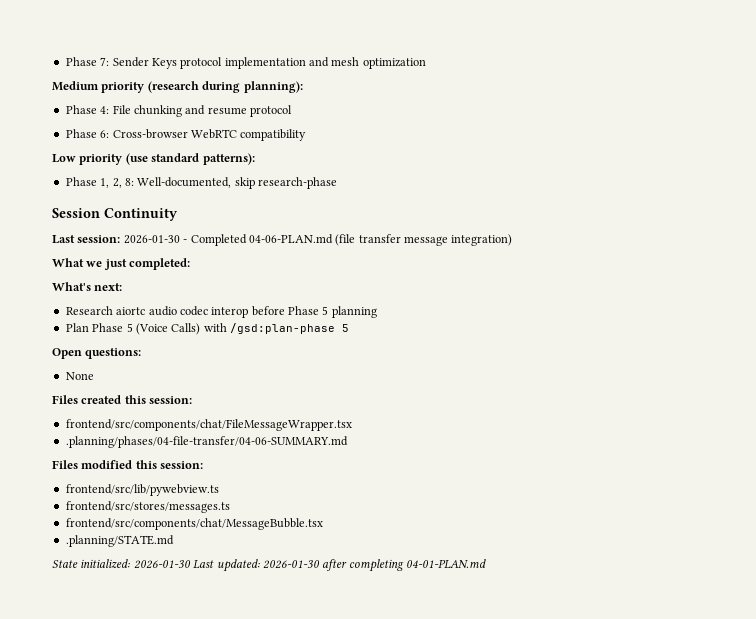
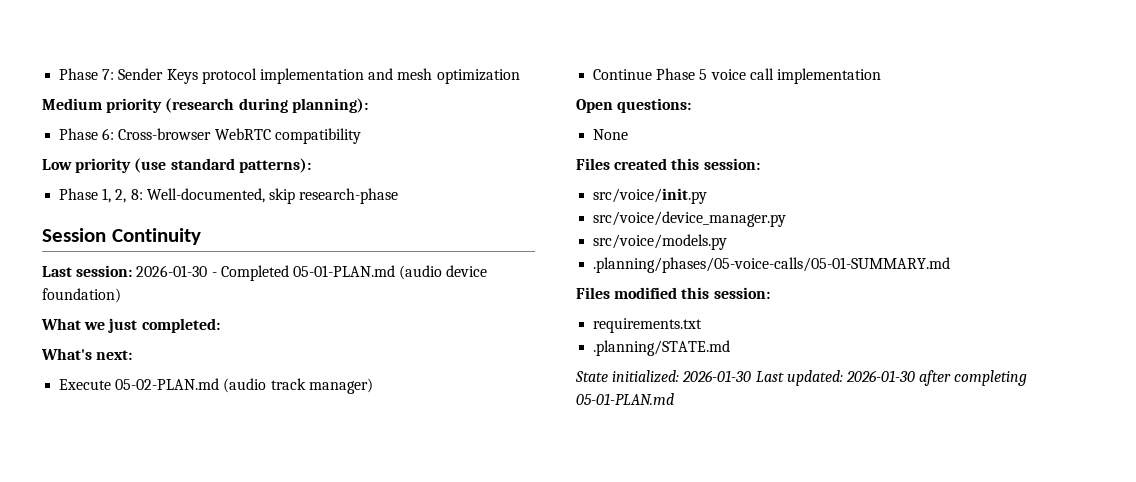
[65,105,292,117] // Phase 4: File chunking and resume protocol -> (368, 105) none
[248,234,513,246] 04-06-PLAN.md (file transfer message integration) -> [292,265,488,280] [42,288,121,303] 05-01-PLAN.md (audio device foundation)
[65,306,377,318] [65,323,349,335] Research aiortc audio codec interop before Phase 5 planning // Plan Phase 5 (Voice Calls) with /gsd:plan-phase 5 -> [59,378,373,394] [593,68,881,84] Execute 05-02-PLAN.md (audio track manager) // Continue Phase 5 voice call implementation
[65,419,352,431] [65,436,348,448] frontend/src/components/chat/FileMessageWrapper.tsx // .planning/phases/04-file-transfer/04-06-SUMMARY.md -> [593,188,708,204] [593,211,787,227] [593,234,728,250] [593,257,951,273] src/voice/init.py // src/voice/device_manager.py // src/voice/models.py // .planning/phases/05-voice-calls/05-01-SUMMARY.md
[65,484,219,496] [65,501,230,513] [65,518,323,530] frontend/src/lib/pywebview.ts // frontend/src/stores/messages.ts // frontend/src/components/chat/MessageBubble.tsx -> [593,318,703,333] requirements.txt
[406,559,486,569] 04-01-PLAN.md -> [576,393,674,405] 05-01-PLAN.md

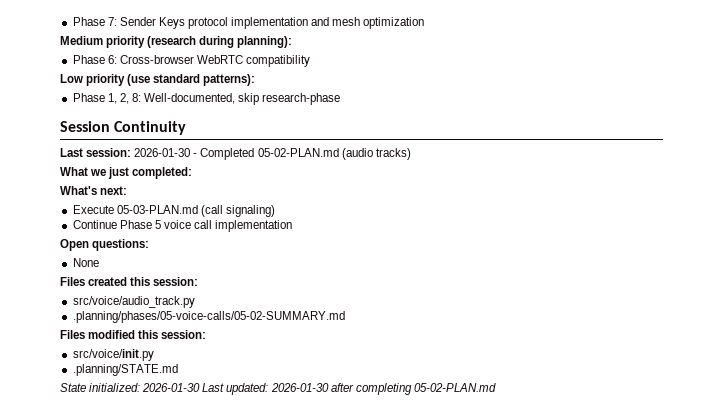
[292,265,488,280] [42,288,121,303] 05-01-PLAN.md (audio device foundation) -> [257,148,411,160] 05-02-PLAN.md (audio tracks)
[115,378,373,394] 05-02-PLAN.md (audio track manager) -> [116,205,275,217] 05-03-PLAN.md (call signaling)
[593,188,708,204] [593,211,787,227] [593,234,728,250] [593,257,951,273] src/voice/init.py // src/voice/device_manager.py // src/voice/models.py // .planning/phases/05-voice-calls/05-01-SUMMARY.md -> [72,296,195,308] [72,311,345,323] src/voice/audio_track.py // .planning/phases/05-voice-calls/05-02-SUMMARY.md
[593,318,703,333] requirements.txt -> [72,349,154,361] src/voice/init.py
[576,393,674,405] 05-01-PLAN.md -> [413,383,496,392] 05-02-PLAN.md

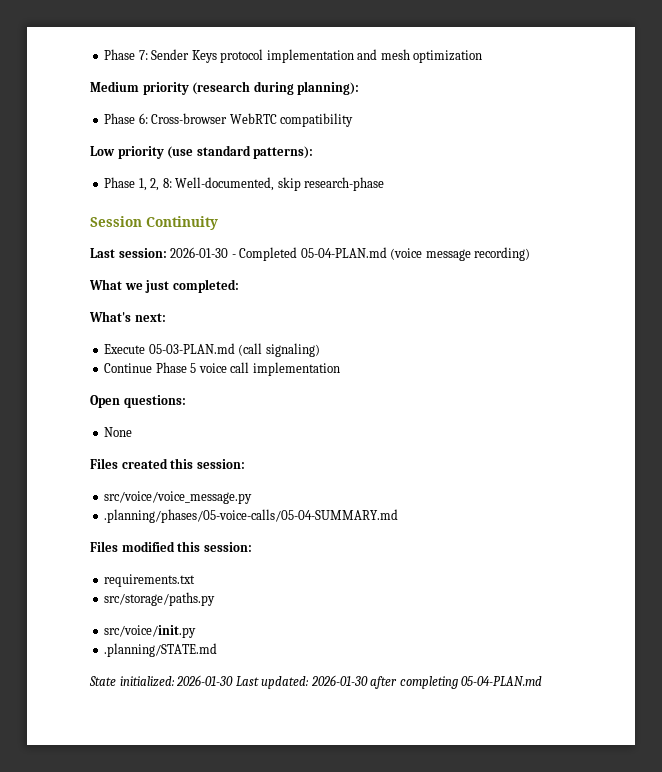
[257,148,411,160] 05-02-PLAN.md (audio tracks) -> [300,247,531,261] 05-04-PLAN.md (voice message recording)
[72,296,195,308] [72,311,345,323] src/voice/audio_track.py // .planning/phases/05-voice-calls/05-02-SUMMARY.md -> [104,491,253,504] [104,509,399,523] src/voice/voice_message.py // .planning/phases/05-voice-calls/05-04-SUMMARY.md
(207, 334) none -> [104,574,196,587] [104,592,216,606] // requirements.txt // src/storage/paths.py
[413,383,496,392] 05-02-PLAN.md -> [461,676,543,686] 05-04-PLAN.md

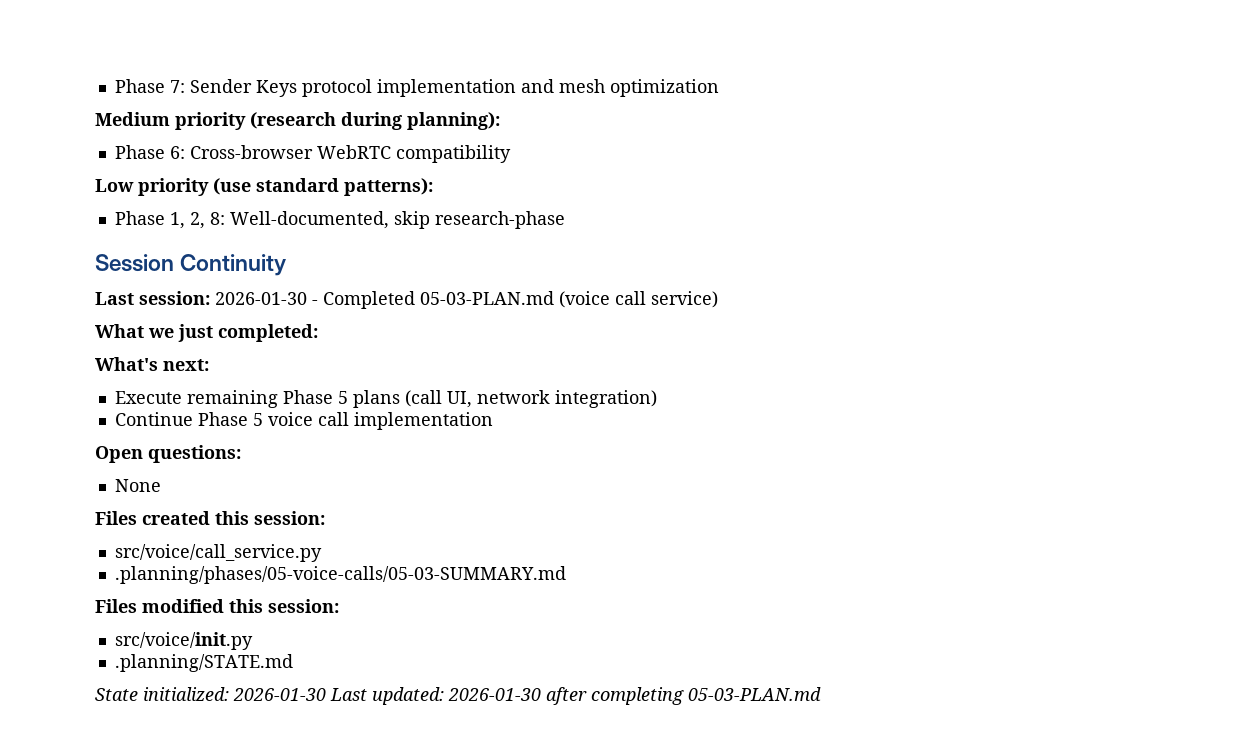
[300,247,531,261] 05-04-PLAN.md (voice message recording) -> [420,291,718,308] 05-03-PLAN.md (voice call service)
[148,343,320,357] 05-03-PLAN.md (call signaling) -> [186,390,657,408] remaining Phase 5 plans (call UI, network integration)
[104,491,253,504] [104,509,399,523] src/voice/voice_message.py // .planning/phases/05-voice-calls/05-04-SUMMARY.md -> [114,544,322,562] [114,566,566,584] src/voice/call_service.py // .planning/phases/05-voice-calls/05-03-SUMMARY.md
[104,574,196,587] [104,592,216,606] // requirements.txt // src/storage/paths.py -> (339, 606) none
[461,676,543,686] 05-04-PLAN.md -> [688,687,821,701] 05-03-PLAN.md

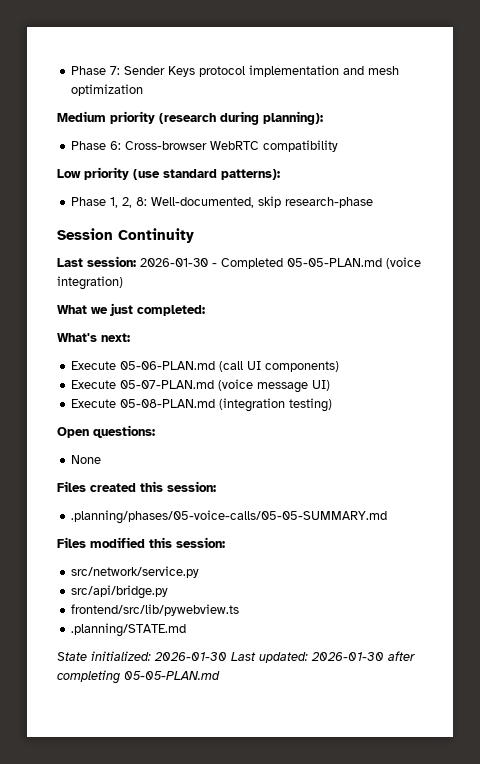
[420,291,718,308] 05-03-PLAN.md (voice call service) -> [287,257,421,269] [57,276,123,290] 05-05-PLAN.md (voice integration)
[186,390,657,408] [114,412,493,430] remaining Phase 5 plans (call UI, network integration) // Continue Phase 5 voice call implementation -> [120,361,340,372] [71,379,331,393] [71,398,333,412] 05-06-PLAN.md (call UI components) // Execute 05-07-PLAN.md (voice message UI) // Execute 05-08-PLAN.md (integration testing)
[114,544,322,562] [114,566,566,584] src/voice/call_service.py // .planning/phases/05-voice-calls/05-03-SUMMARY.md -> [71,510,388,524] .planning/phases/05-voice-calls/05-05-SUMMARY.md
[114,632,253,650] src/voice/init.py -> [71,566,200,578] [71,585,169,599] [71,604,240,616] src/network/service.py // src/api/bridge.py // frontend/src/lib/pywebview.ts
[688,687,821,701] 05-03-PLAN.md -> [124,671,220,680] 05-05-PLAN.md

